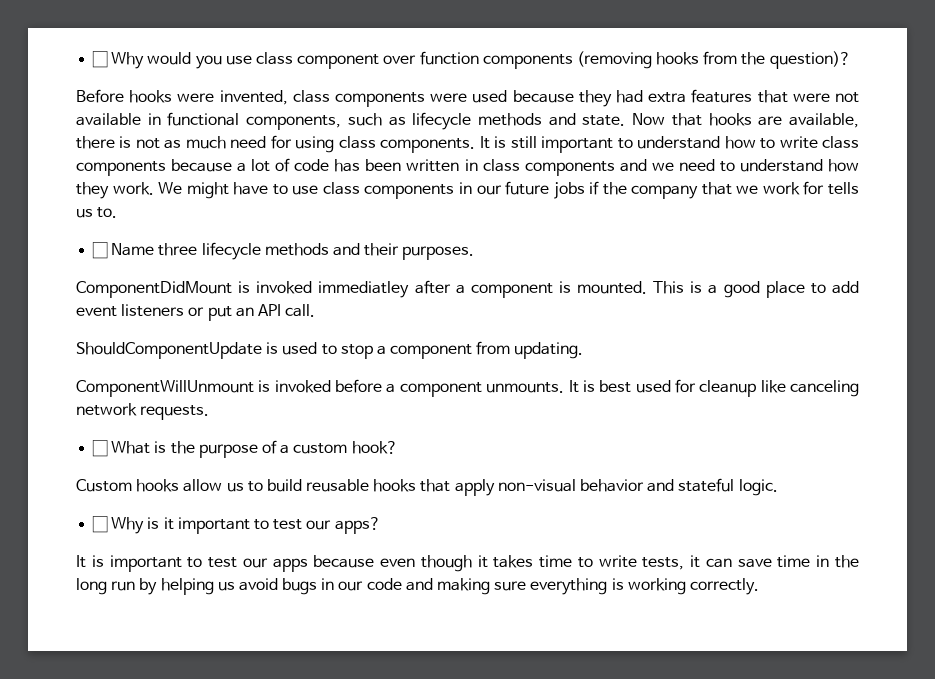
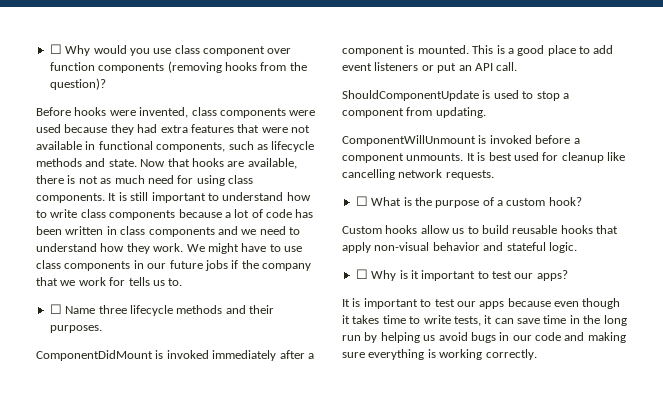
[318,281,410,298] immediatley -> [212,350,277,361] immediately
[790,380,859,397] canceling -> [342,169,395,180] cancelling

